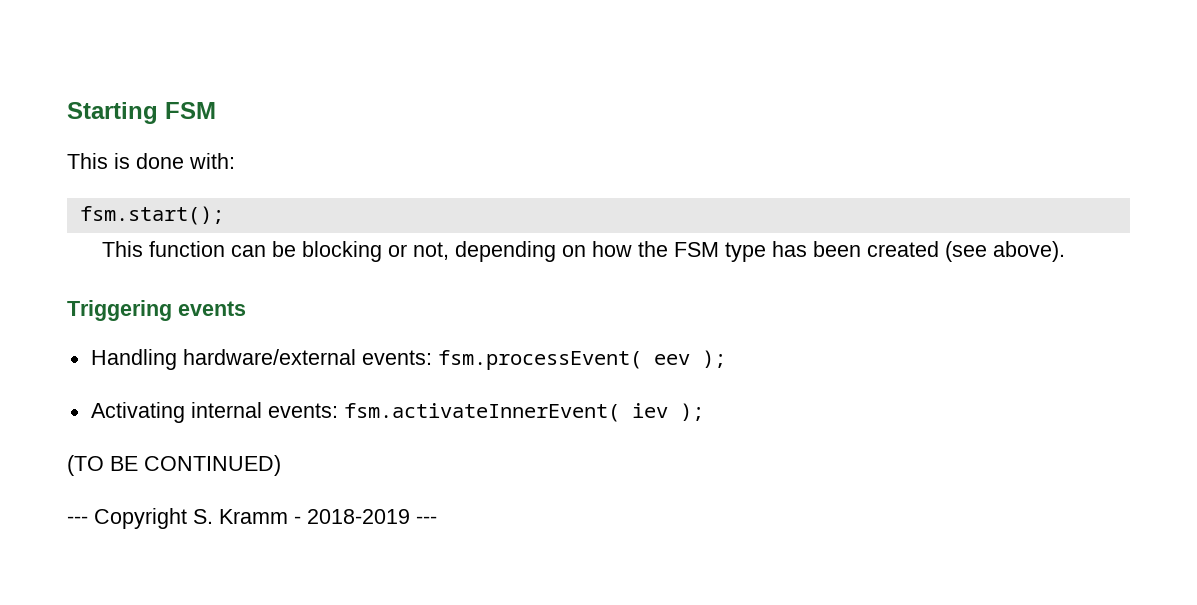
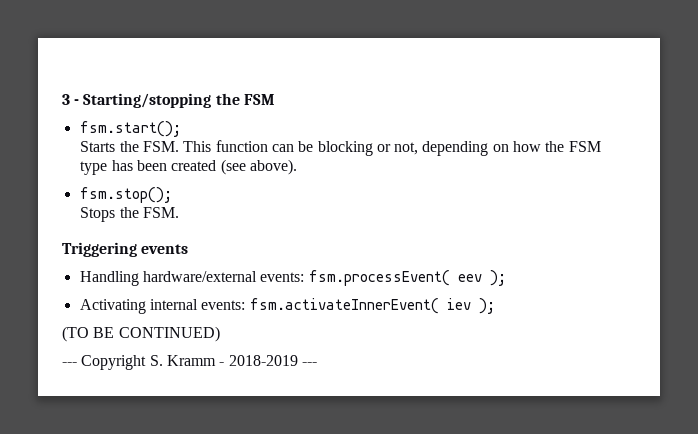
[67,102,216,124] [67,153,235,169] [79,206,224,225] Starting FSM // This is done with: // fsm.start(); // -> [62,93,275,108] [79,121,181,137] [80,141,179,152] 3 - Starting/stopping the FSM // fsm.start(); // Starts the FSM.
(1066, 251) none -> [79,187,172,203] [80,207,179,222] // fsm.stop(); // Stops the FSM.

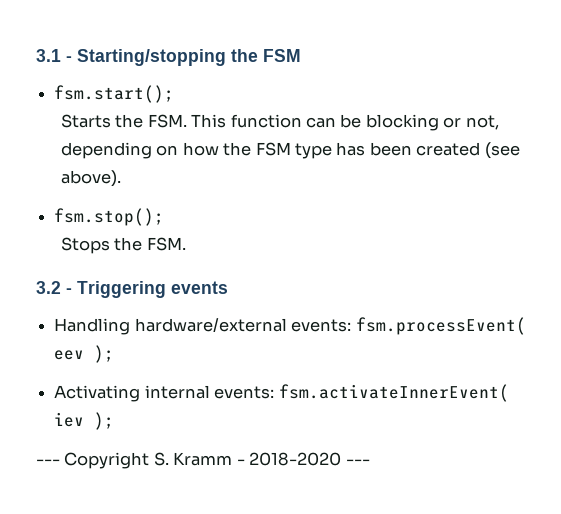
[62,94,70,105] 3 -> [36,49,61,62] 3.1
(179, 212) none -> [36,281,72,294] 3.2 -
[62,326,220,342] // (TO BE CONTINUED) -> (115, 421) none
[228,355,298,366] 2018-2019 -> [249,452,342,466] 2018-2020

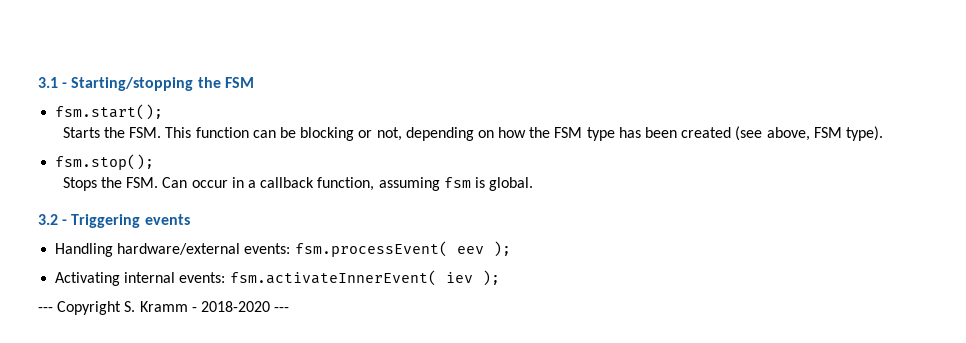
[60,170,121,187] above). -> [766,126,883,141] above, FSM type).
(186, 244) none -> [162,177,534,191] Can occur in a callback function, assuming fsm is global.

